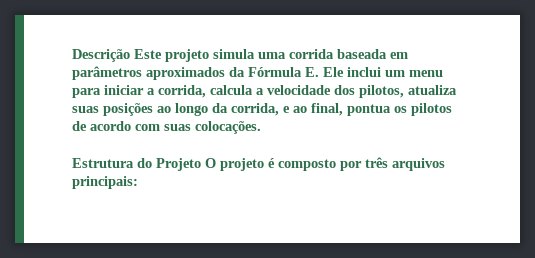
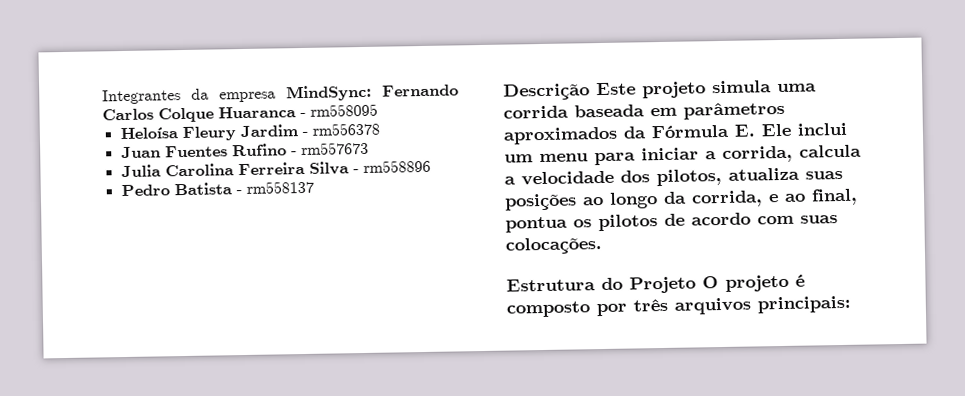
(72, 55) none -> [102,84,459,105] [102,103,378,123] [119,122,380,142] [120,141,369,159] [120,159,431,178] [120,180,314,197] Integrantes da empresa MindSync: Fernando Carlos Colque Huaranca - rm558095 // Heloísa Fleury Jardim - rm556378 // Juan Fuentes Rufino - rm557673 // Julia Carolina Ferreira Silva - rm558896 // Pedro Batista - rm558137 //

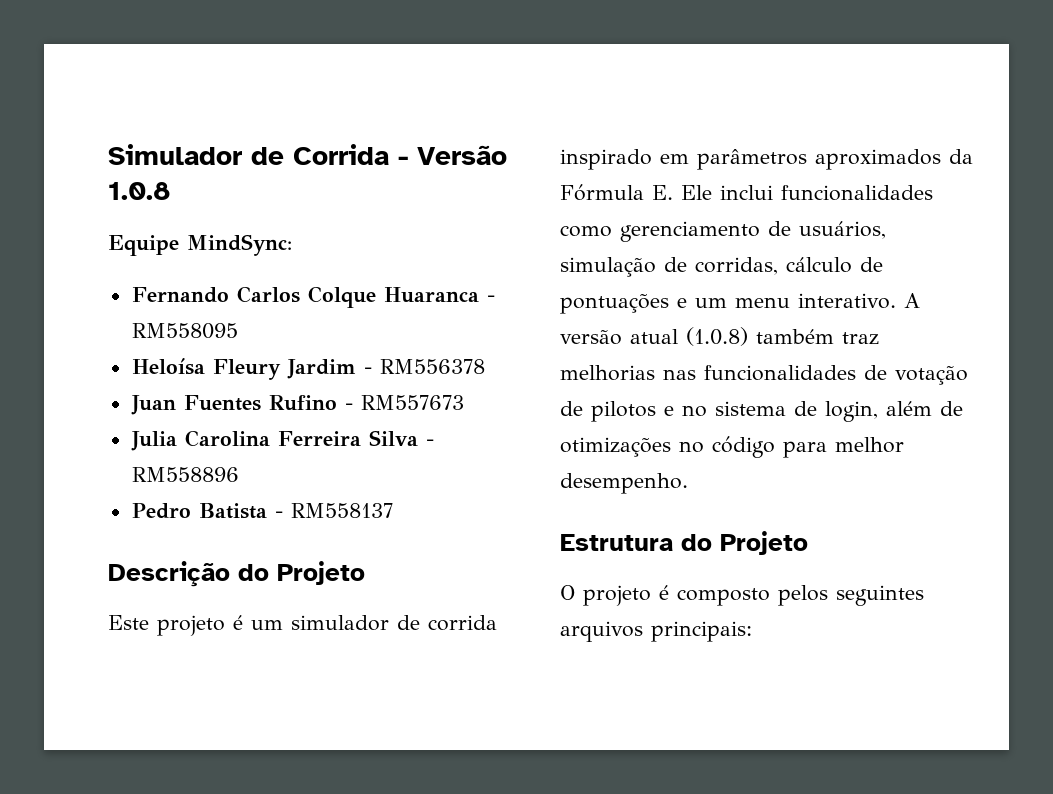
[102,88,276,105] Integrantes da empresa -> [108,144,507,165] [108,182,171,200] [108,235,179,256] Simulador de Corrida - Versão 1.0.8 // Equipe
(372, 93) none -> (292, 245) //
[310,103,378,117] rm558095 -> [131,323,238,339] RM558095
[311,122,380,136] rm556378 -> [379,359,485,374] RM556378
[300,141,369,156] rm557673 -> [360,395,464,410] RM557673
[362,159,431,174] rm558896 -> [131,467,239,482] RM558896
[245,180,314,194] rm558137 -> [290,503,393,518] RM558137
[596,80,817,99] [503,104,645,119] Este projeto simula uma corrida baseada -> [238,561,365,585] [108,615,497,636] [560,149,652,170] do Projeto // Este projeto é um simulador de corrida inspirado
[504,144,862,166] [504,167,843,187] [504,188,858,211] [505,212,838,233] [505,237,602,255] um menu para iniciar a corrida, calcula a velocidade dos pilotos, atualiza suas posições ao longo da corrida, e ao final, pontua os pilotos de acordo com suas colocações. -> [781,185,933,201] [560,221,886,242] [560,257,883,277] [560,293,920,314] [560,327,879,346] [560,365,968,385] [560,401,963,422] [560,436,904,458] [560,473,688,494] funcionalidades como gerenciamento de usuários, simulação de corridas, cálculo de pontuações e um menu interativo. A versão atual (1.0.8) também traz melhorias nas funcionalidades de votação de pilotos e no sistema de login, além de otimizações no código para melhor desempenho.
(696, 285) none -> (808, 543) //
[596,298,668,317] por três -> [778,585,924,606] pelos seguintes

